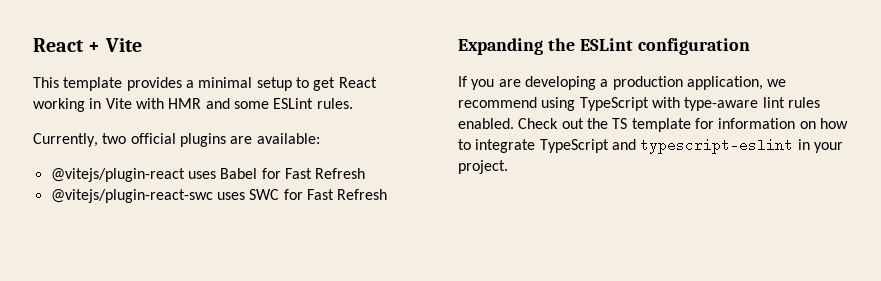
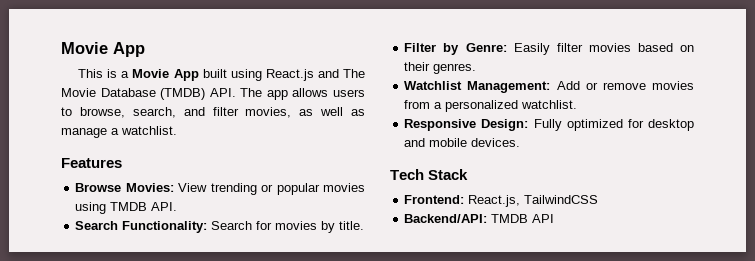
[33,38,142,52] [33,77,377,91] [33,98,353,112] [33,133,320,147] [50,168,366,182] [50,189,388,203] [458,38,750,55] [458,76,787,90] [458,97,820,111] [458,118,848,132] [458,138,843,154] [458,160,508,174] React + Vite // This template provides a minimal setup to get React working in Vite with HMR and some ESLint rules. // Currently, two official plugins are available: // @vitejs/plugin-react uses Babel for Fast Refresh // @vitejs/plugin-react-swc uses SWC for Fast Refresh // Expanding the ESLint configuration // If you are developing a production application, we recommend using TypeScript with type-aware lint rules enabled. Check out the TS template for information on how to integrate TypeScript and typescript-eslint in your project. -> [61,42,145,57] [78,69,365,81] [61,88,365,100] [61,107,365,118] [61,126,177,138] [61,158,122,168] [75,183,365,195] [75,202,178,214] [75,221,365,233] [404,43,694,55] [404,62,477,74] [404,81,694,93] [404,100,578,112] [404,119,694,131] [404,138,521,147] [390,169,469,180] [404,195,599,207] [404,214,555,223] Movie App // This is a Movie App built using React.js and The Movie Database (TMDB) API. The app allows users to browse, search, and filter movies, as well as manage a watchlist. // Features // Browse Movies: View trending or popular movies using TMDB API. // Search Functionality: Search for movies by title. // Filter by Genre: Easily filter movies based on their genres. // Watchlist Management: Add or remove movies from a personalized watchlist. // Responsive Design: Fully optimized for desktop and mobile devices. // Tech Stack // Frontend: React.js, TailwindCSS // Backend/API: TMDB API

